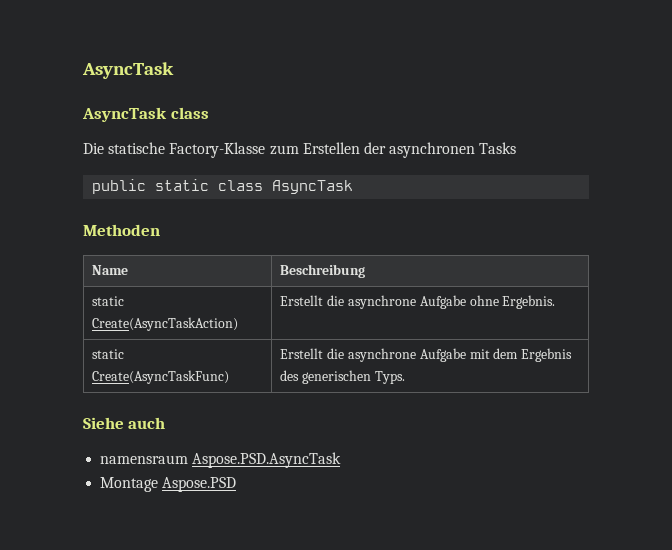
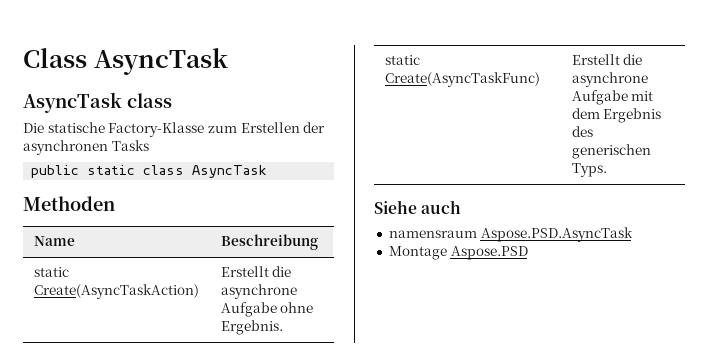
(82, 70) none -> [23,48,87,68] Class

